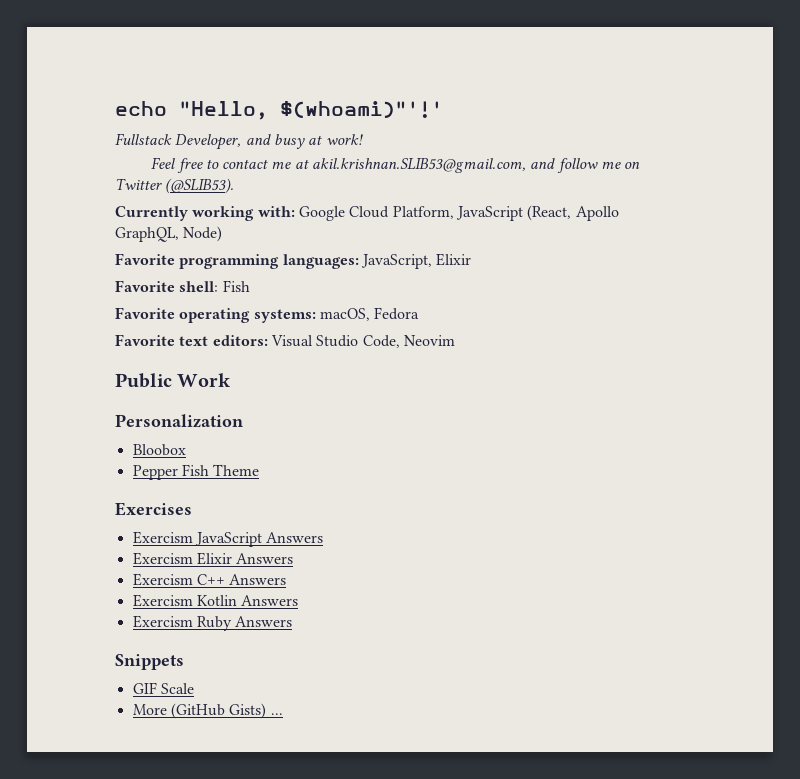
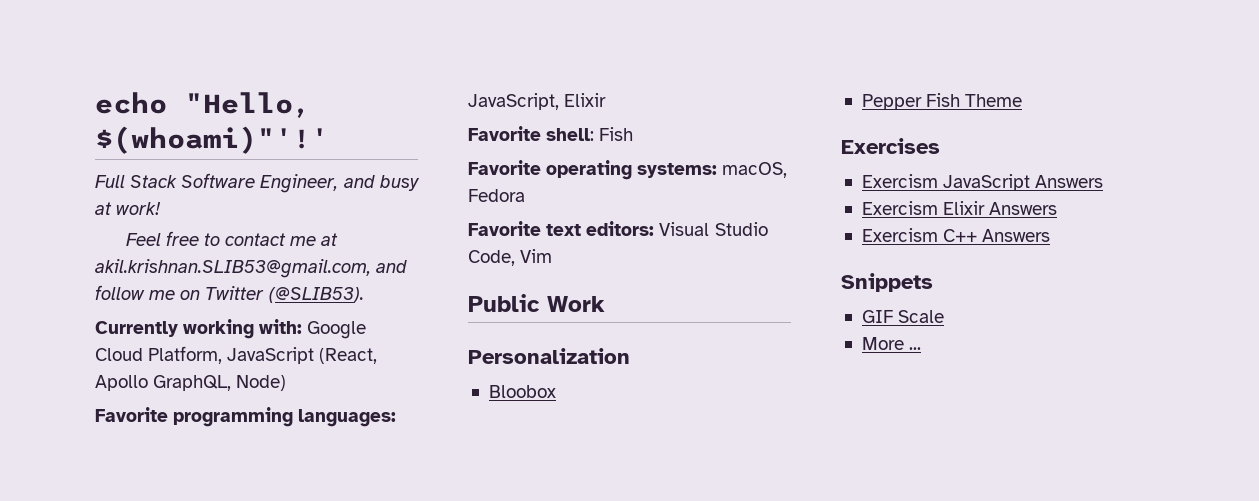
[115,133,242,150] Fullstack Developer, -> [95,173,339,193] Full Stack Software Engineer,
[403,335,455,346] Neovim -> [520,249,553,263] Vim
[132,594,299,607] [132,615,293,631] // Exercism Kotlin Answers // Exercism Ruby Answers -> (1051, 235) none
[170,703,267,719] (GitHub Gists) -> (904, 343) none

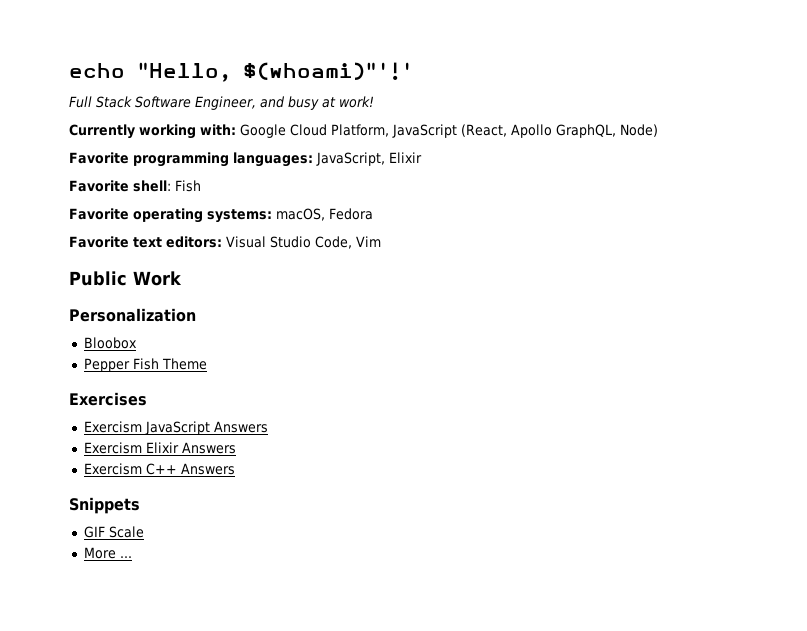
[125,231,339,246] [95,259,408,278] [95,285,364,303] // Feel free to contact me at akil.krishnan.SLIB53@gmail.com, and follow me on Twitter (@SLIB53). -> (374, 102) none

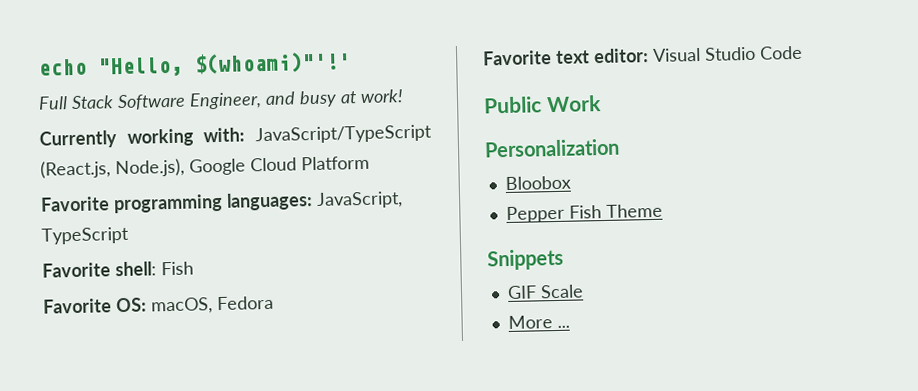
[240,124,658,138] Google Cloud Platform, JavaScript (React, Apollo GraphQL, Node) -> [255,124,432,145] [40,155,370,179] JavaScript/TypeScript (React.js, Node.js), Google Cloud Platform
[389,152,422,163] Elixir -> [41,226,129,245] TypeScript
[133,208,272,223] operating systems: -> [116,297,147,313] OS:
[166,236,222,248] editors: -> [593,48,649,64] editor:
[315,236,381,249] Code, Vim -> [759,45,803,60] Code
[69,392,147,406] [83,421,268,435] [83,442,236,454] [83,463,235,475] // Exercises // Exercism JavaScript Answers // Exercism Elixir Answers // Exercism C++ Answers -> (663, 210) none

